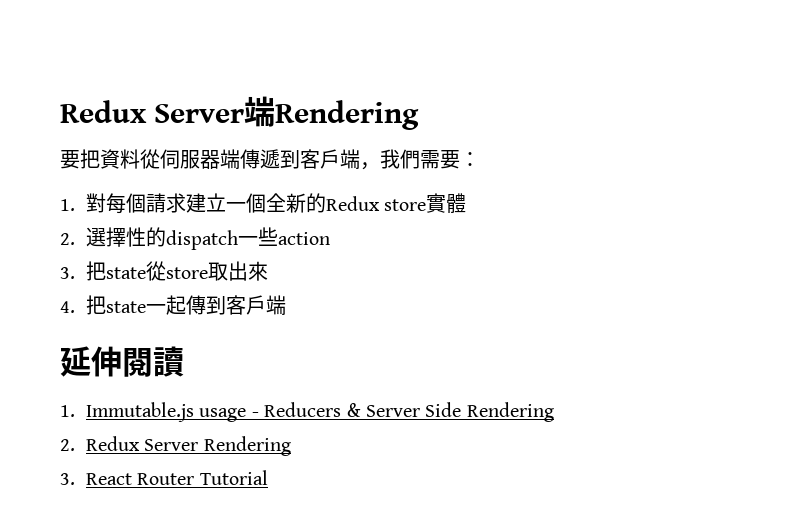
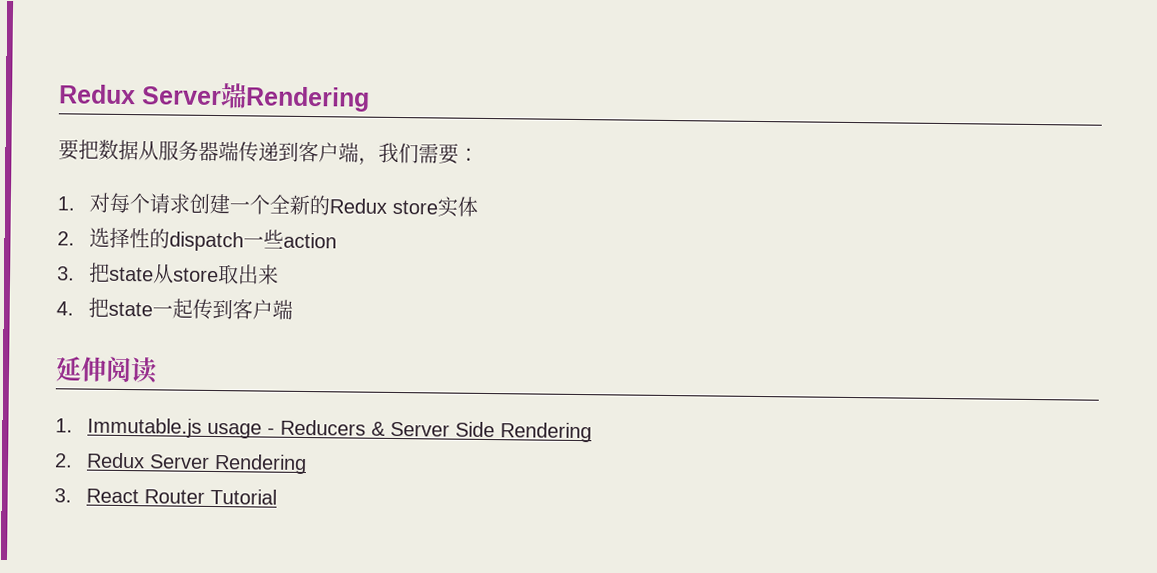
[100,149,480,170] [60,193,266,214] 資料從伺服器端傳遞到客戶端，我們需要： // 1.對每個請求建立一個 -> [98,139,479,166] [57,192,271,215] 数据从服务器端传递到客户端，我们需要： // 1.对每个请求创建一个
[426,193,467,213] [60,227,126,247] 實體 // 2.選擇 -> [437,196,479,218] [57,227,131,249] 实体 // 2.选择
[145,261,166,281] 從 -> [153,263,175,284] 从
[247,261,268,281] 來 -> [258,264,280,285] 来
[185,295,266,315] 傳到客戶 -> [192,298,274,320] 传到客户
[122,346,184,377] 閱讀 -> [105,356,158,384] 阅读

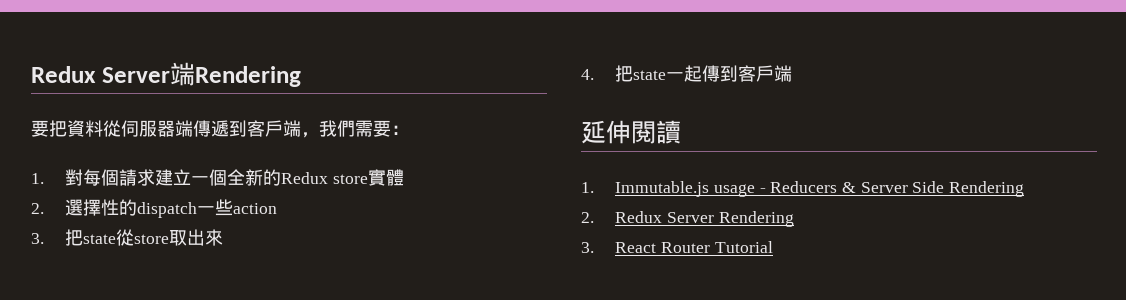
[98,139,479,166] [57,192,271,215] 数据从服务器端传递到客户端，我们需要： // 1.对每个请求创建一个 -> [67,120,409,138] [31,169,228,186] 資料從伺服器端傳遞到客戶端，我們需要： // 1.對每個請求建立一個
[437,196,479,218] [57,227,131,249] 实体 // 2.选择 -> [367,169,404,186] [31,199,102,216] 實體 // 2.選擇
[153,263,175,284] 从 -> [116,229,135,246] 從
[258,264,280,285] 来 -> [205,229,224,246] 來
[192,298,274,320] 传到客户 -> [702,65,775,82] 傳到客戶
[105,356,158,384] 阅读 -> [631,120,681,144] 閱讀

